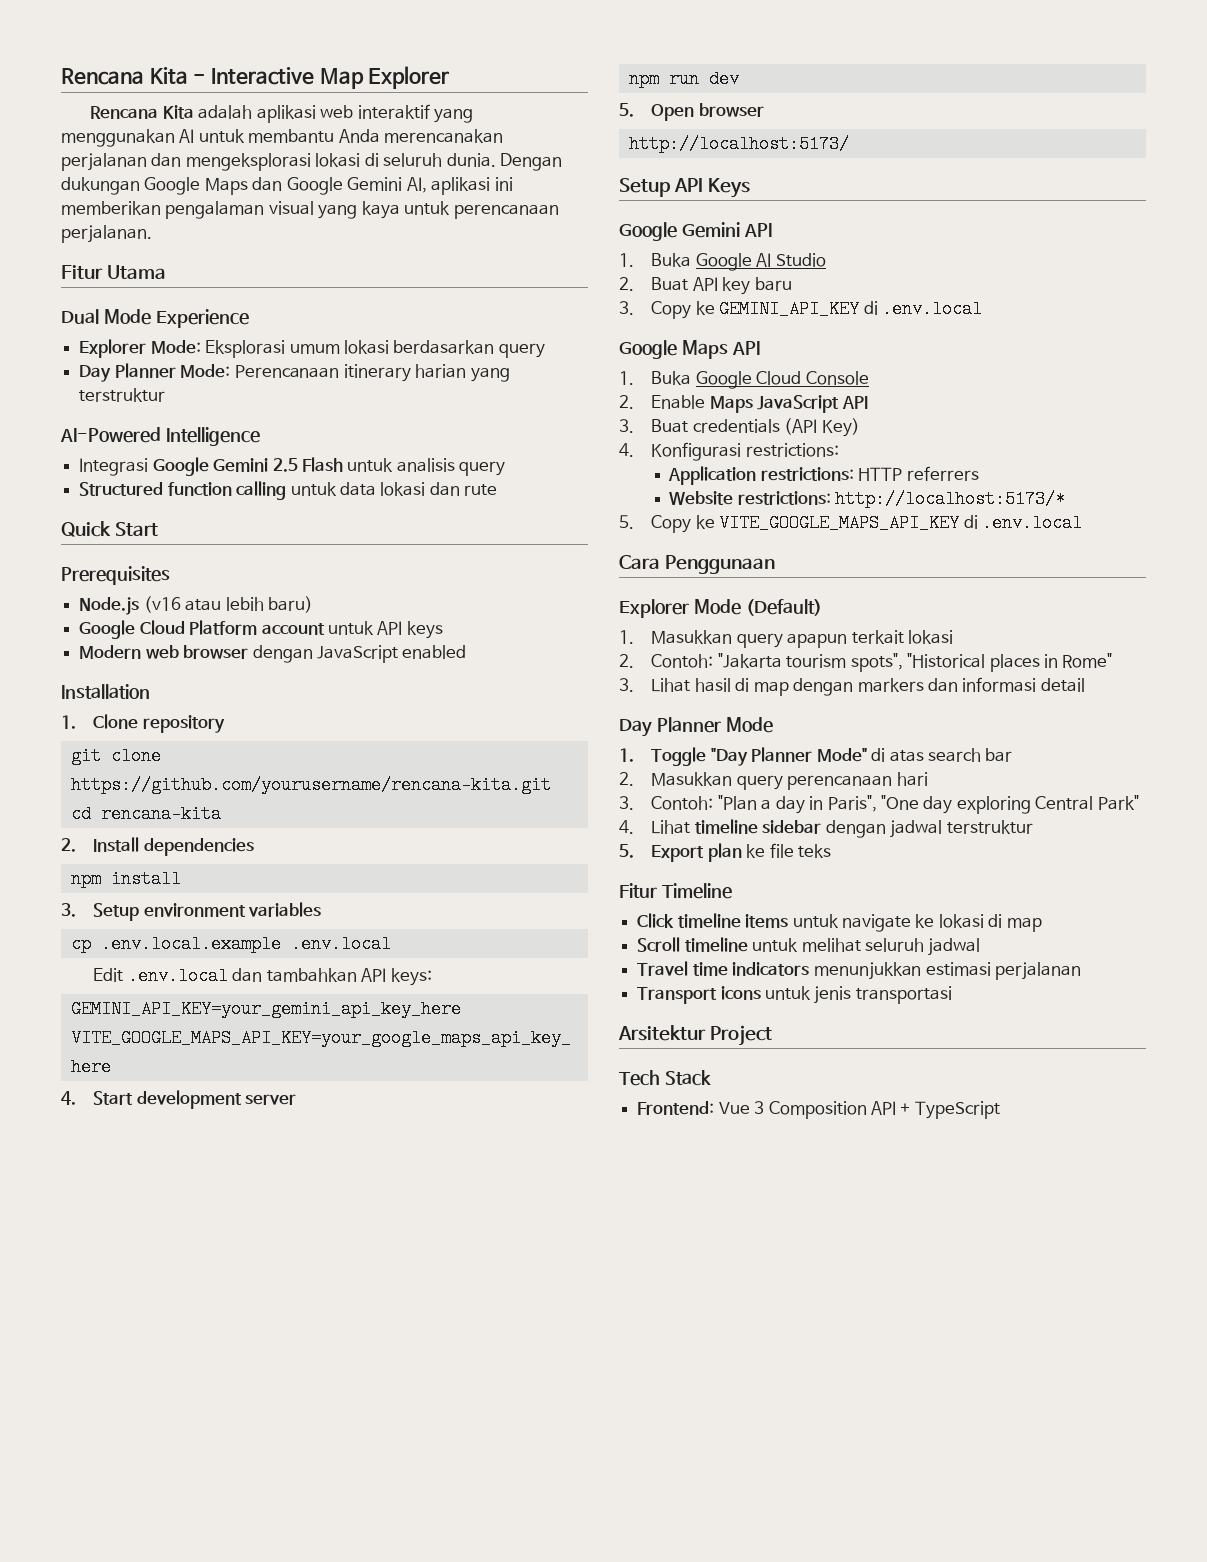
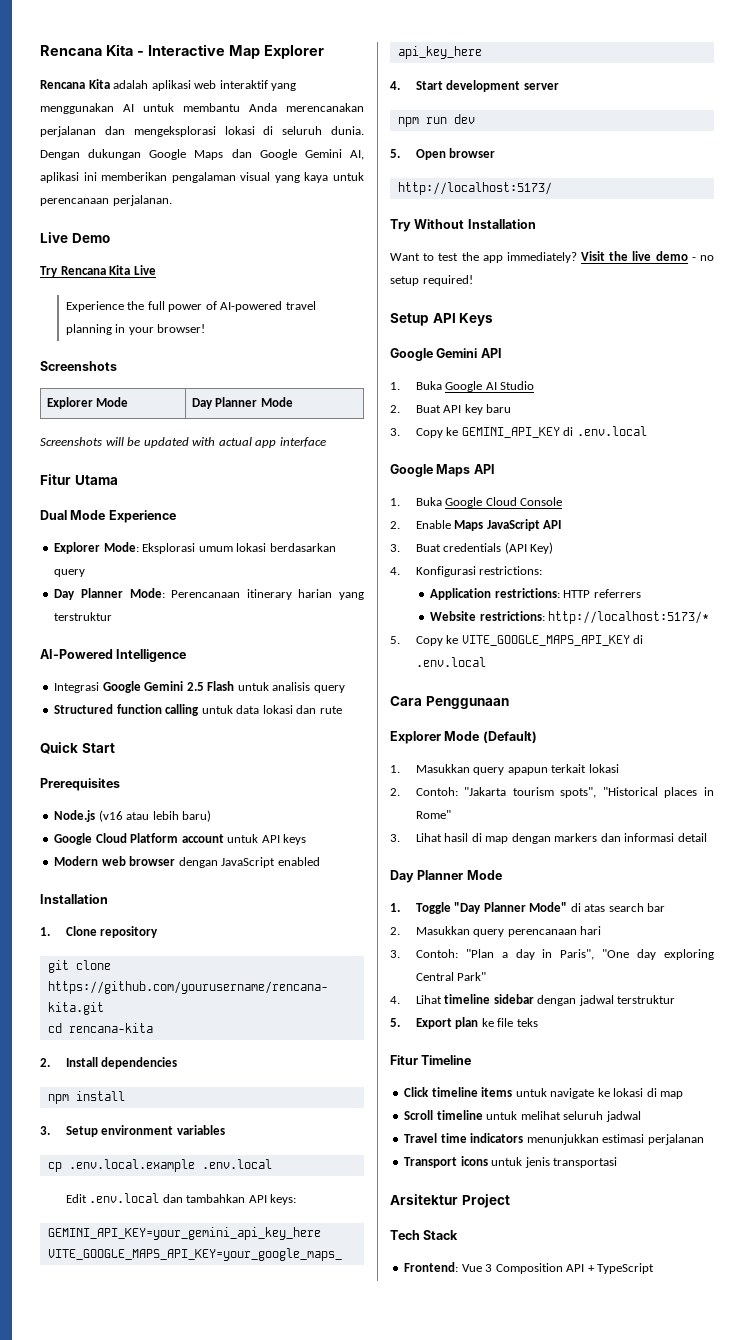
(152, 234) none -> [40,232,110,243] [40,265,156,277] [65,301,316,312] [65,324,206,335] [40,361,117,371] [46,397,129,409] [191,397,293,409] [40,437,326,448] // Live Demo // Try Rencana Kita Live // Experience the full power of AI-powered travel planning in your browser! // Screenshots // Explorer Mode | Day Planner Mode // Screenshots will be updated with actual app interface
(849, 144) none -> [390,219,536,232] [390,251,714,263] [390,275,473,286] // Try Without Installation // Want to test the app immediately? Visit the live demo - no setup required!

